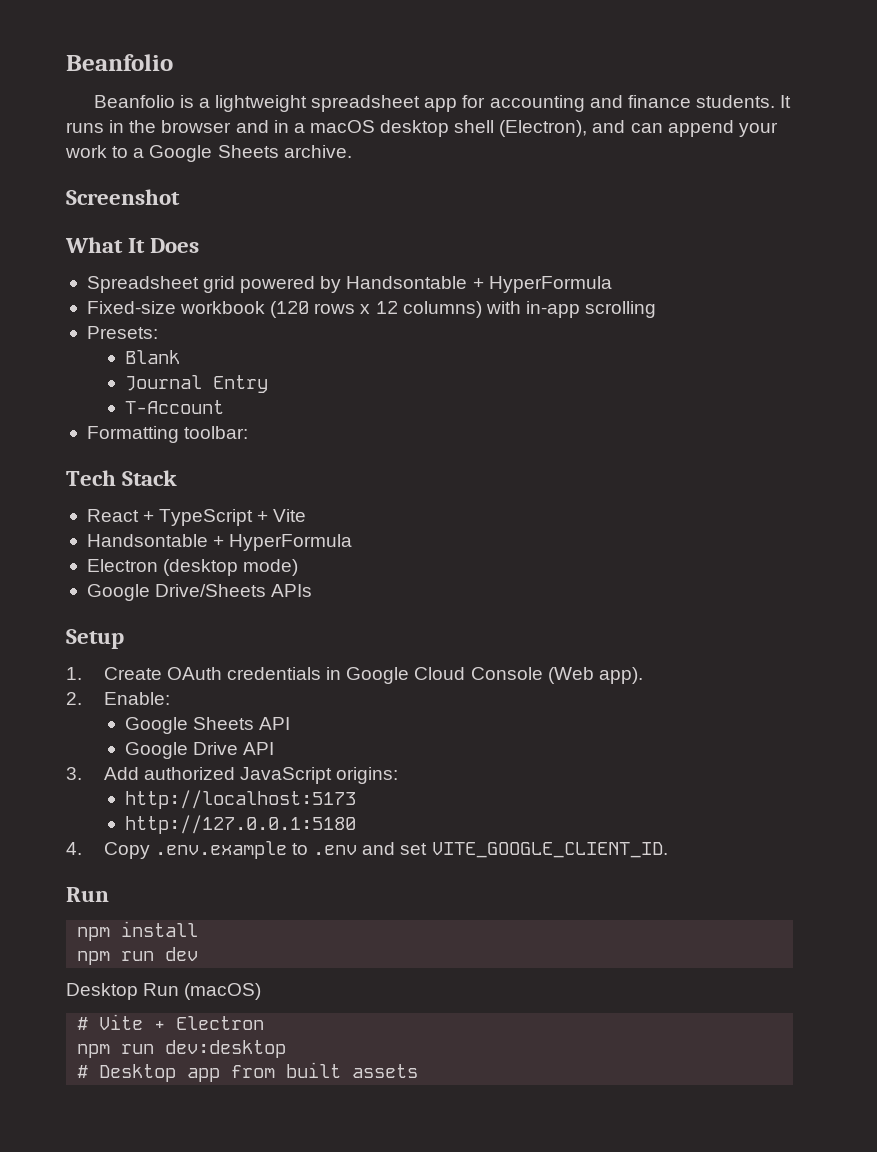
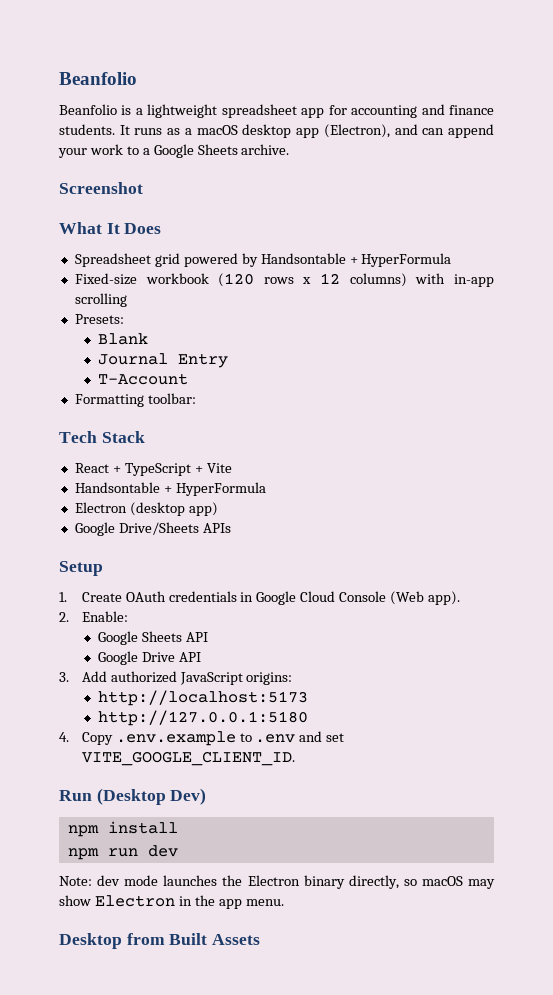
[109,120,289,133] in the browser and in -> [167,128,181,135] as
[454,120,495,133] shell -> [296,128,320,138] app
[243,559,299,576] mode) -> [188,502,218,516] app)
(109, 894) none -> [96,788,207,805] (Desktop Dev)
[66,983,262,1000] [77,1014,265,1030] [77,1040,287,1058] [77,1062,419,1082] Desktop Run (macOS) // # Vite + Electron // npm run dev:desktop // # Desktop app from built assets -> [59,875,496,889] [59,895,284,909] [59,933,261,949] Note: dev mode launches the Electron binary directly, so macOS may show Electron in the app menu. // Desktop from Built Assets

